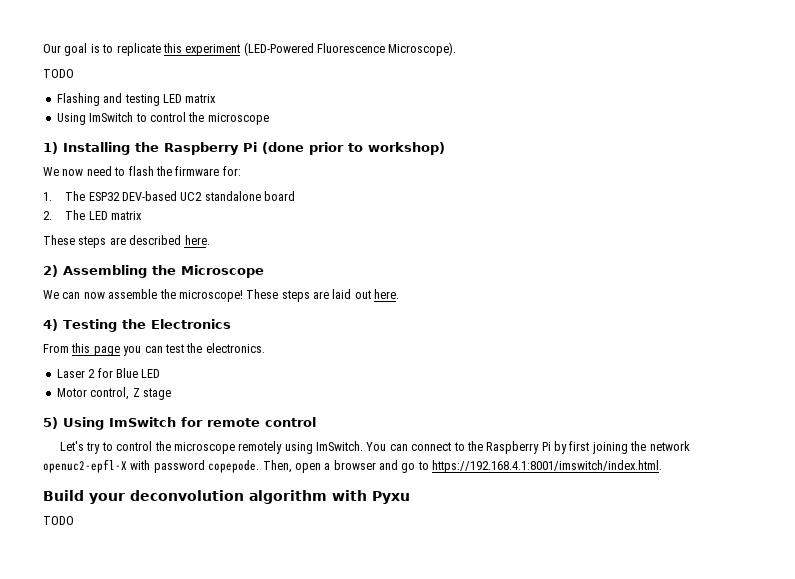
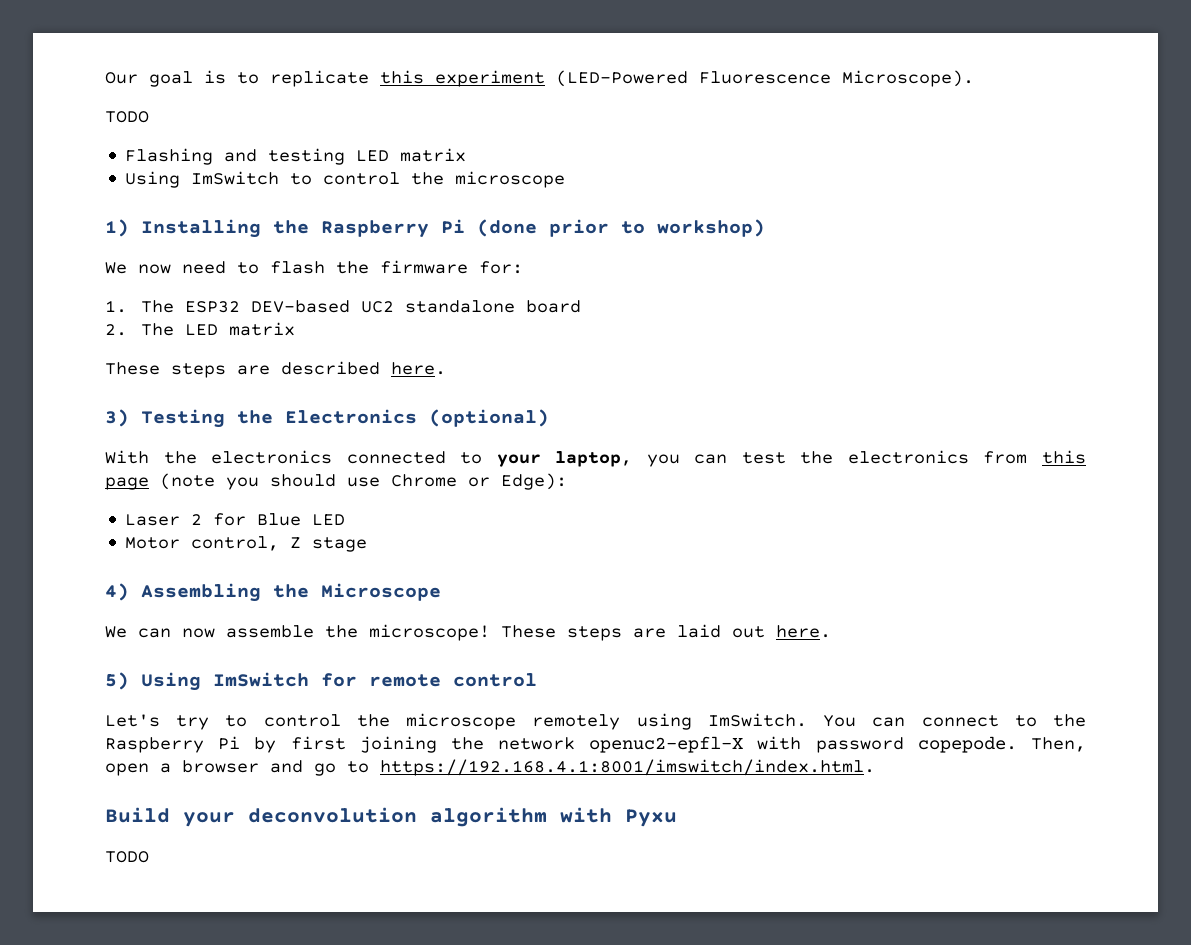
[43,265,58,277] 2) -> [105,409,549,428] [105,450,1086,467] [105,473,567,490] [125,513,346,526] [125,536,368,552] [105,583,129,601] 3) Testing the Electronics (optional) // With the electronics connected to your laptop, you can test the electronics from this page (note you should use Chrome or Edge): // Laser 2 for Blue LED // Motor control, Z stage // 4)
[43,319,231,332] [43,343,265,356] [56,368,161,378] [56,387,171,400] // 4) Testing the Electronics // From this page you can test the electronics. // Laser 2 for Blue LED // Motor control, Z stage -> (831, 631) none

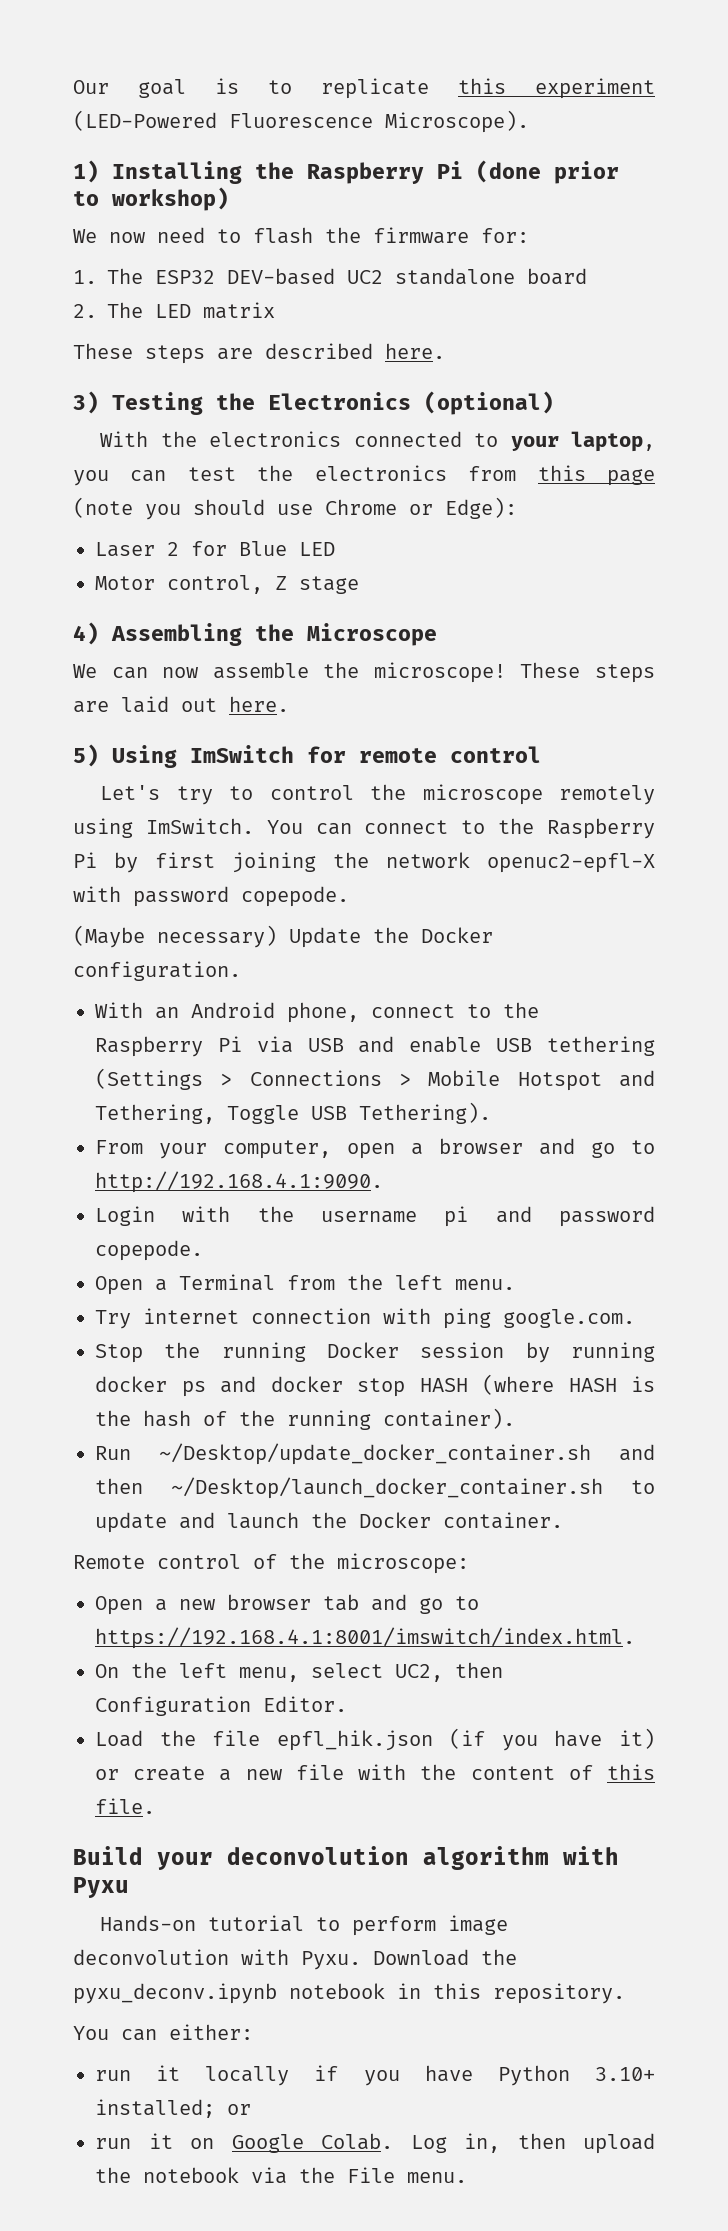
[105,111,149,123] [125,148,467,165] [125,171,566,188] // TODO // Flashing and testing LED matrix // Using ImSwitch to control the microscope -> (529, 121) none
[1030,737,1086,752] Then, -> [73,925,493,948] [73,961,241,981] [95,1002,539,1023] [95,1036,655,1057] [95,1068,655,1091] [95,1102,491,1124] [95,1140,331,1159] // (Maybe necessary) Update the Docker configuration. // With an Android phone, connect to the Raspberry Pi via USB and enable USB tethering (Settings > Connections > Mobile Hotspot and Tethering, Toggle USB Tethering). // From your computer,
[380,759,875,776] https://192.168.4.1:8001/imswitch/index.html. -> [95,1171,383,1193] [95,1206,655,1227] [95,1240,203,1261] [95,1274,515,1295] [95,1308,635,1329] [95,1342,655,1363] [95,1374,655,1397] [95,1408,515,1430] [95,1443,655,1465] [95,1477,655,1499] [95,1512,563,1533] [73,1553,469,1574] [95,1594,479,1615] [95,1627,635,1649] [95,1662,503,1682] [95,1696,347,1716] [95,1728,655,1751] [95,1764,655,1781] [95,1798,155,1814] http://192.168.4.1:9090. // Login with the username pi and password copepode. // Open a Terminal from the left menu. // Try internet connection with ping google.com. // Stop the running Docker session by running docker ps and docker stop HASH (where HASH is the hash of the running container). // Run ~/Desktop/update_docker_container.sh and then ~/Desktop/launch_docker_container.sh to update and launch the Docker container. // Remote control of the microscope: // Open a new browser tab and go to https://192.168.4.1:8001/imswitch/index.html. // On the left menu, select UC2, then Configuration Editor. // Load the file epfl_hik.json (if you have it) or create a new file with the content of this file.
[105,851,149,863] TODO -> [100,1915,509,1936] [73,1949,517,1970] [73,1983,625,2004] [73,2024,253,2041] [95,2065,656,2086] [95,2099,251,2118] [95,2133,655,2154] [95,2167,467,2184] Hands-on tutorial to perform image deconvolution with Pyxu. Download the pyxu_deconv.ipynb notebook in this repository. // You can either: // run it locally if you have Python 3.10+ installed; or // run it on Google Colab. Log in, then upload the notebook via the File menu.

